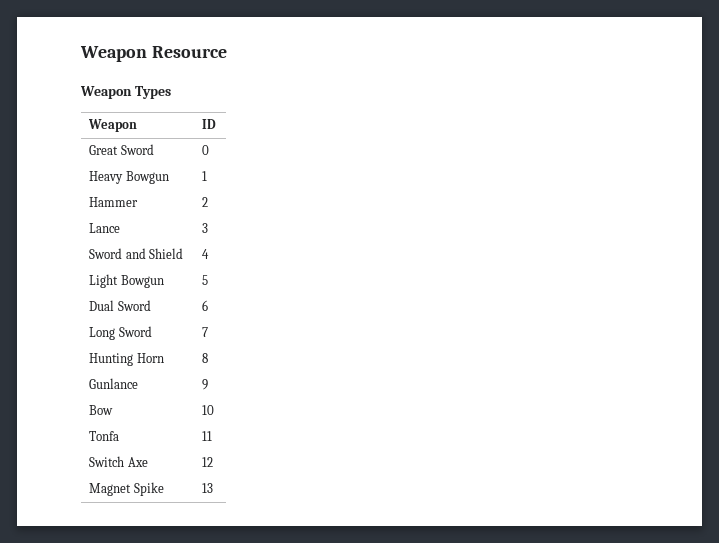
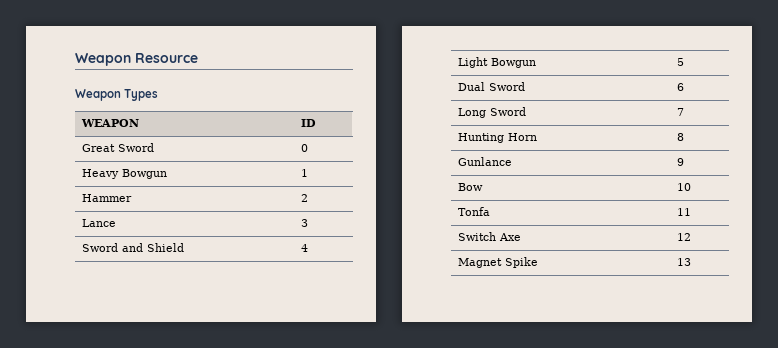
[88,119,138,132] Weapon -> [81,119,140,127] WEAPON

